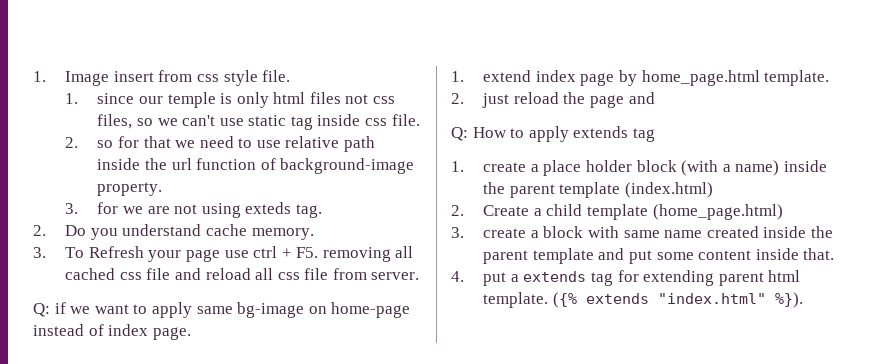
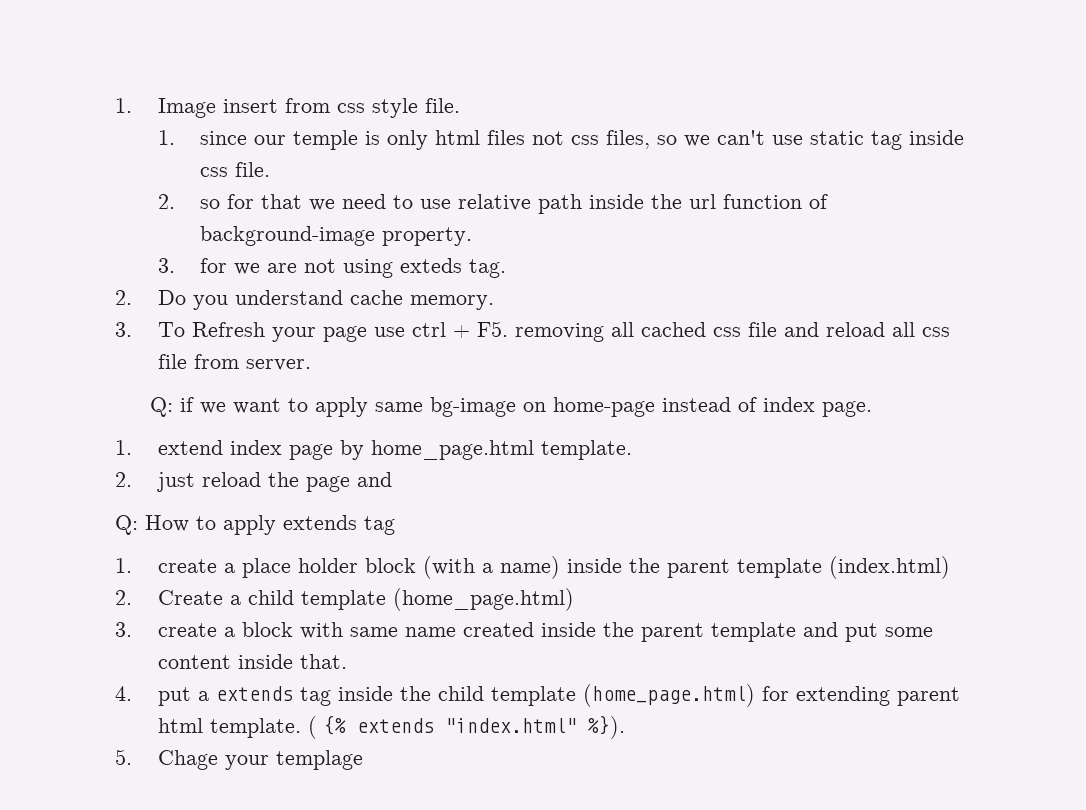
(613, 279) none -> [337,684,755,707] inside the child template (home_page.html)
[552,292,577,308] ({% -> [307,715,346,739] ( {%
(803, 300) none -> [115,749,363,770] // 5. Chage your templage

